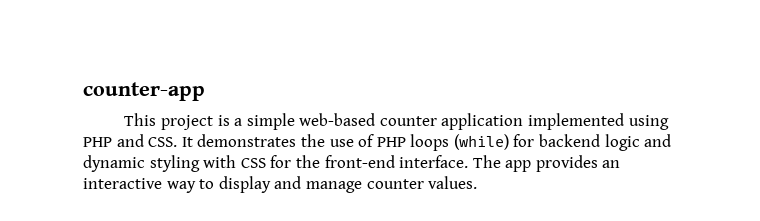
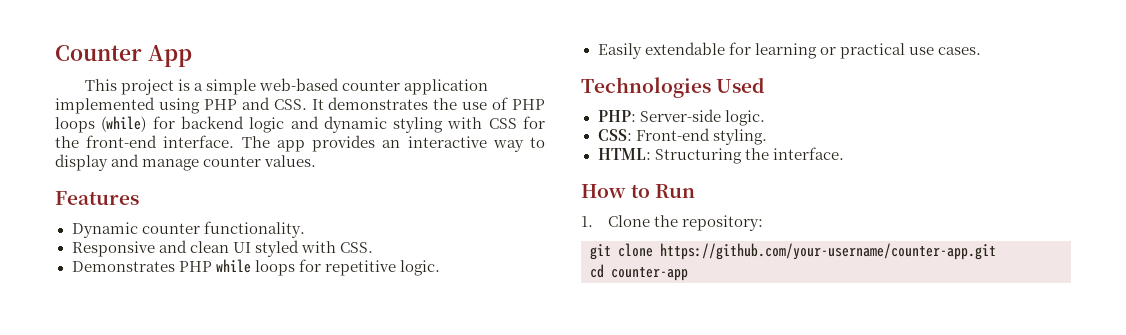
[83,82,205,101] counter-app -> [55,45,192,67] Counter App
(478, 182) none -> [55,191,139,205] [71,221,305,238] [71,240,373,257] [71,259,440,276] [597,42,981,59] [581,77,766,98] [597,109,765,126] [597,128,767,145] [597,147,844,164] [581,184,696,198] [581,215,764,231] [590,243,996,260] [590,264,688,281] // Features // Dynamic counter functionality. // Responsive and clean UI styled with CSS. // Demonstrates PHP while loops for repetitive logic. // Easily extendable for learning or practical use cases. // Technologies Used // PHP: Server-side logic. // CSS: Front-end styling. // HTML: Structuring the interface. // How to Run // 1. Clone the repository: // git clone https://github.com/your-username/counter-app.git // cd counter-app

